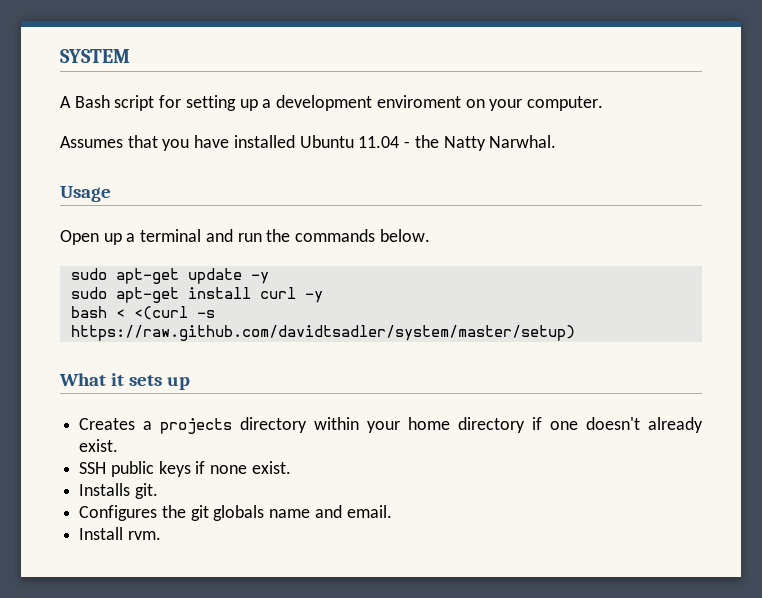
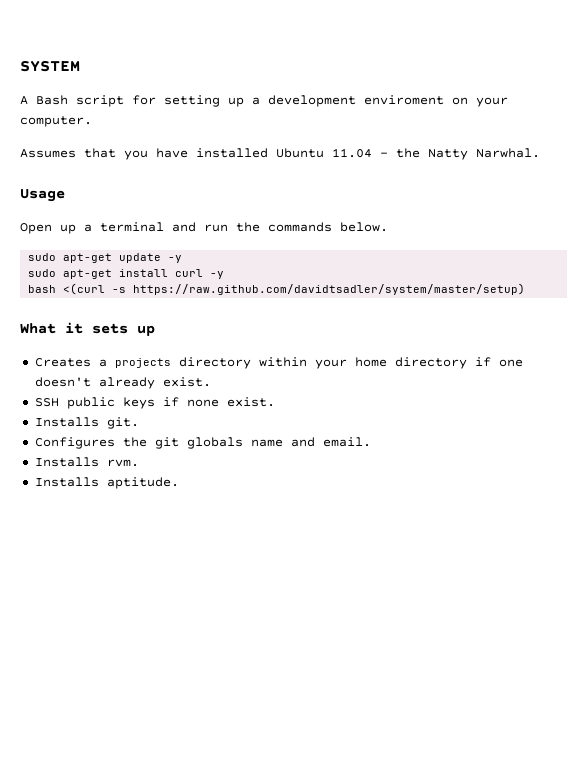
[115,309,125,318] < -> (57, 289) none
[79,527,124,540] Install -> [34,457,99,467] Installs
(161, 535) none -> [34,477,179,489] // Installs aptitude.

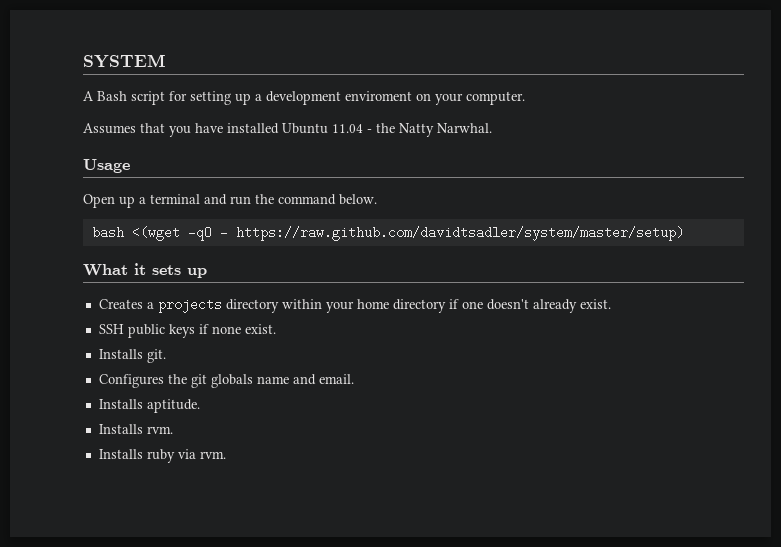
[268,222,332,232] commands -> [278,194,336,205] command
[28,253,183,263] [28,269,225,279] [28,283,127,295] sudo apt-get update -y // sudo apt-get install curl -y // bash <(curl -s -> [91,226,228,241] bash <(wget -qO -
(371, 442) none -> [98,399,200,413] // Installs aptitude.
[106,477,179,489] aptitude. -> [146,449,226,463] ruby via rvm.

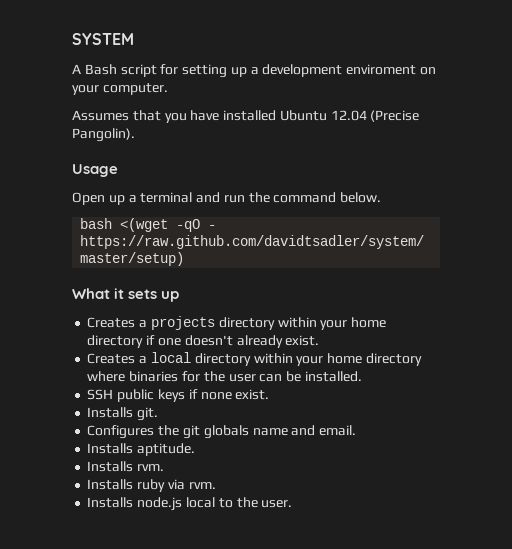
[332,123,492,137] 11.04 - the Natty Narwhal. -> [330,110,420,122] [72,128,135,142] 12.04 (Precise Pangolin).
(611, 304) none -> [87,352,422,366] [87,371,362,382] // Creates a local directory within your home directory where binaries for the user can be installed.
(226, 455) none -> [87,497,293,511] // Installs node.js local to the user.

